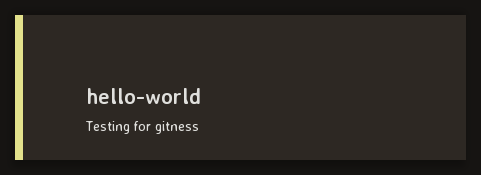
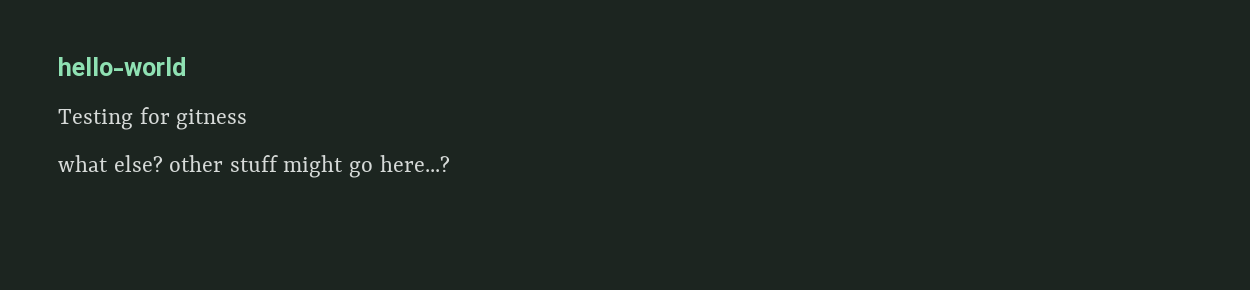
(199, 127) none -> [58,155,450,178] // what else? other stuff might go here...?

